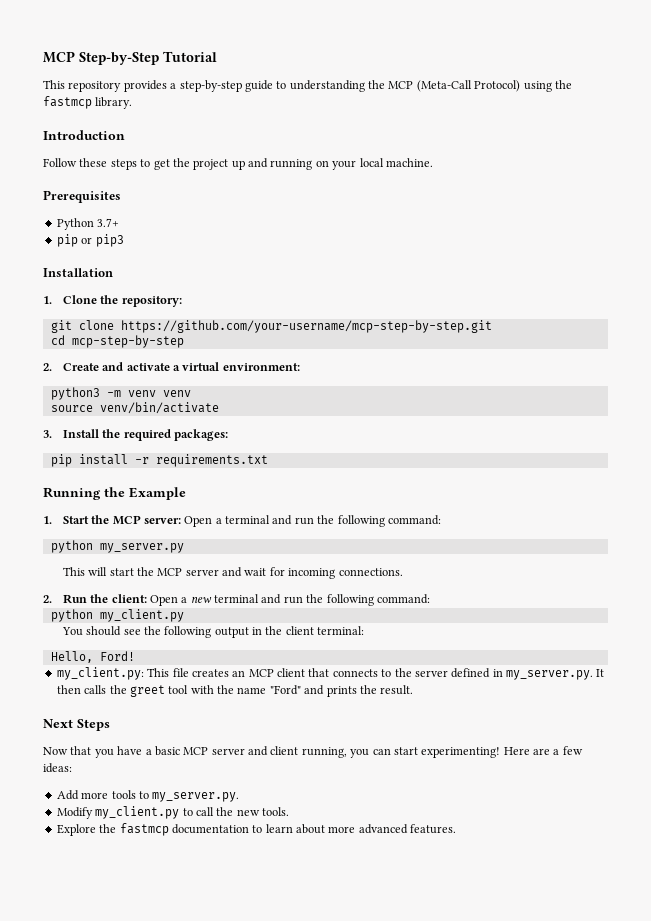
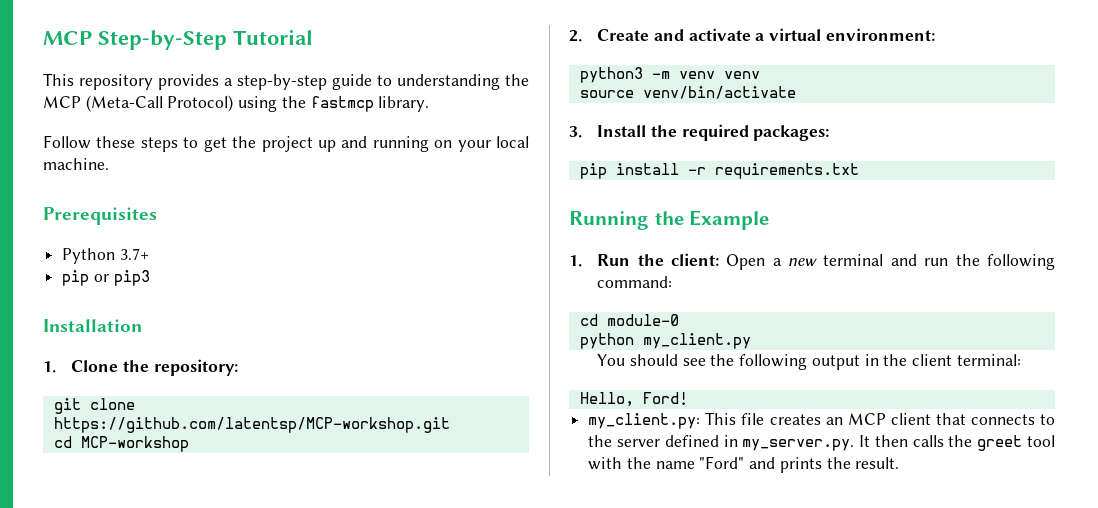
[43,130,125,140] // Introduction -> (430, 104) none
[120,320,492,333] [50,335,184,348] https://github.com/your-username/mcp-step-by-step.git // cd mcp-step-by-step -> [53,417,450,433] [53,436,189,452] https://github.com/latentsp/MCP-workshop.git // cd MCP-workshop
[62,515,441,527] [50,540,184,553] [62,567,403,579] [43,595,52,603] Start the MCP server: Open a terminal and run the following command: // python my_server.py // This will start the MCP server and wait for incoming connections. // 2. -> (582, 261) none
(430, 599) none -> [579,314,679,326] // cd module-0
[43,719,110,731] [43,746,583,758] [43,763,72,773] [56,790,240,802] [56,806,289,819] [56,823,457,836] // Next Steps // Now that you have a basic MCP server and client running, you can start experimenting! Here are a few ideas: // Add more tools to my_server.py. // Modify my_client.py to call the new tools. // Explore the fastmcp documentation to learn about more advanced features. -> (900, 463) none

